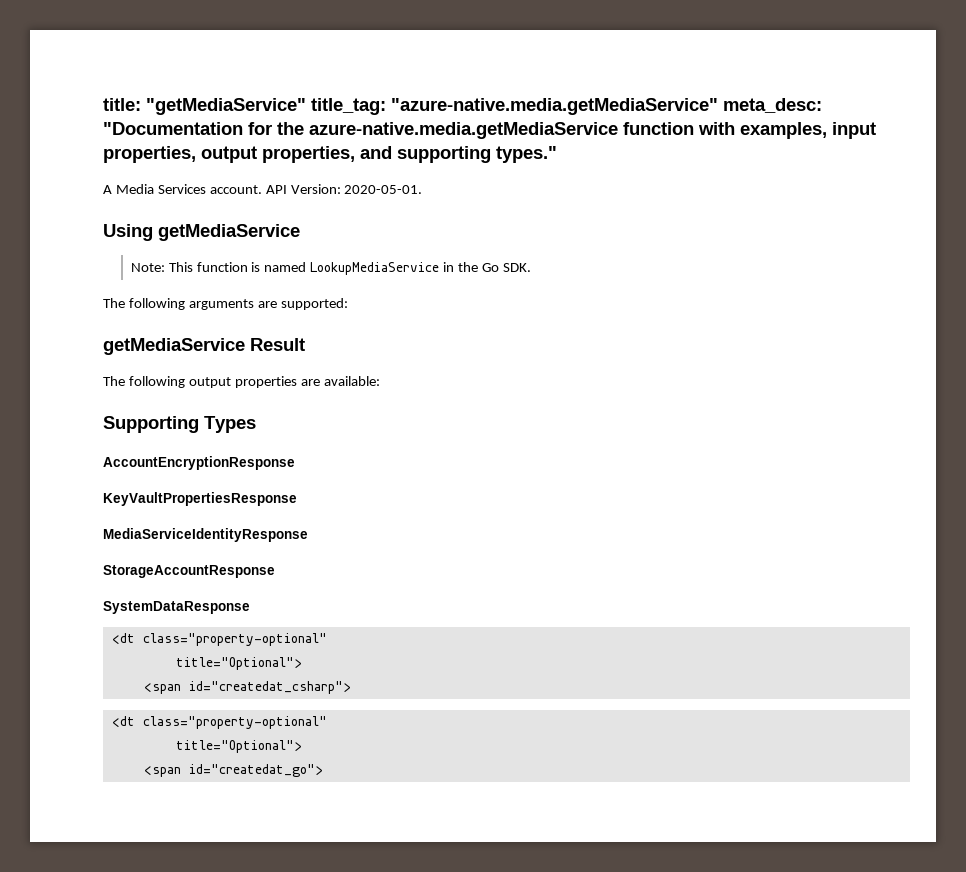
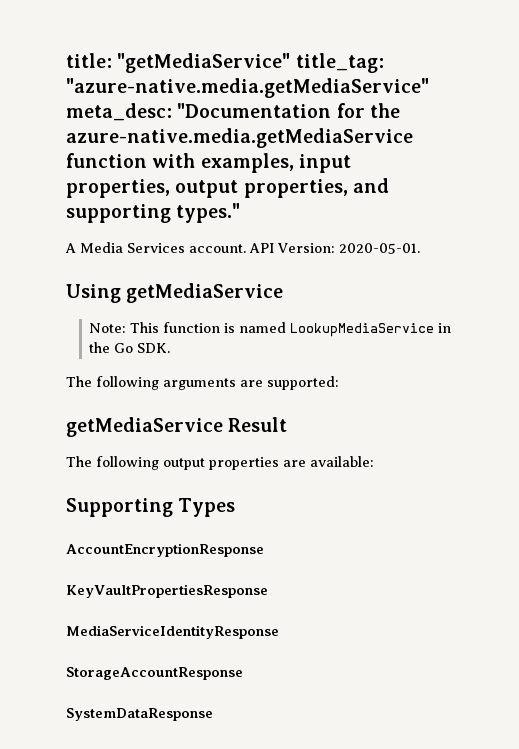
[111,633,327,646] [175,657,302,670] [143,681,351,694] [111,716,327,729] [175,740,302,753] [143,764,323,777] // <dt class="property-optional" // title="Optional"> // <span id="createdat_csharp"> // <dt class="property-optional" // title="Optional"> // <span id="createdat_go"> -> (213, 714) none

